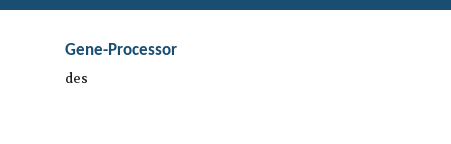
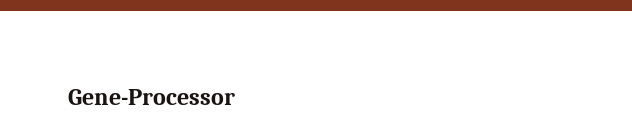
[65,72,88,83] // des -> (235, 97) none

